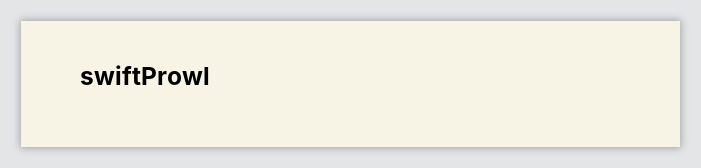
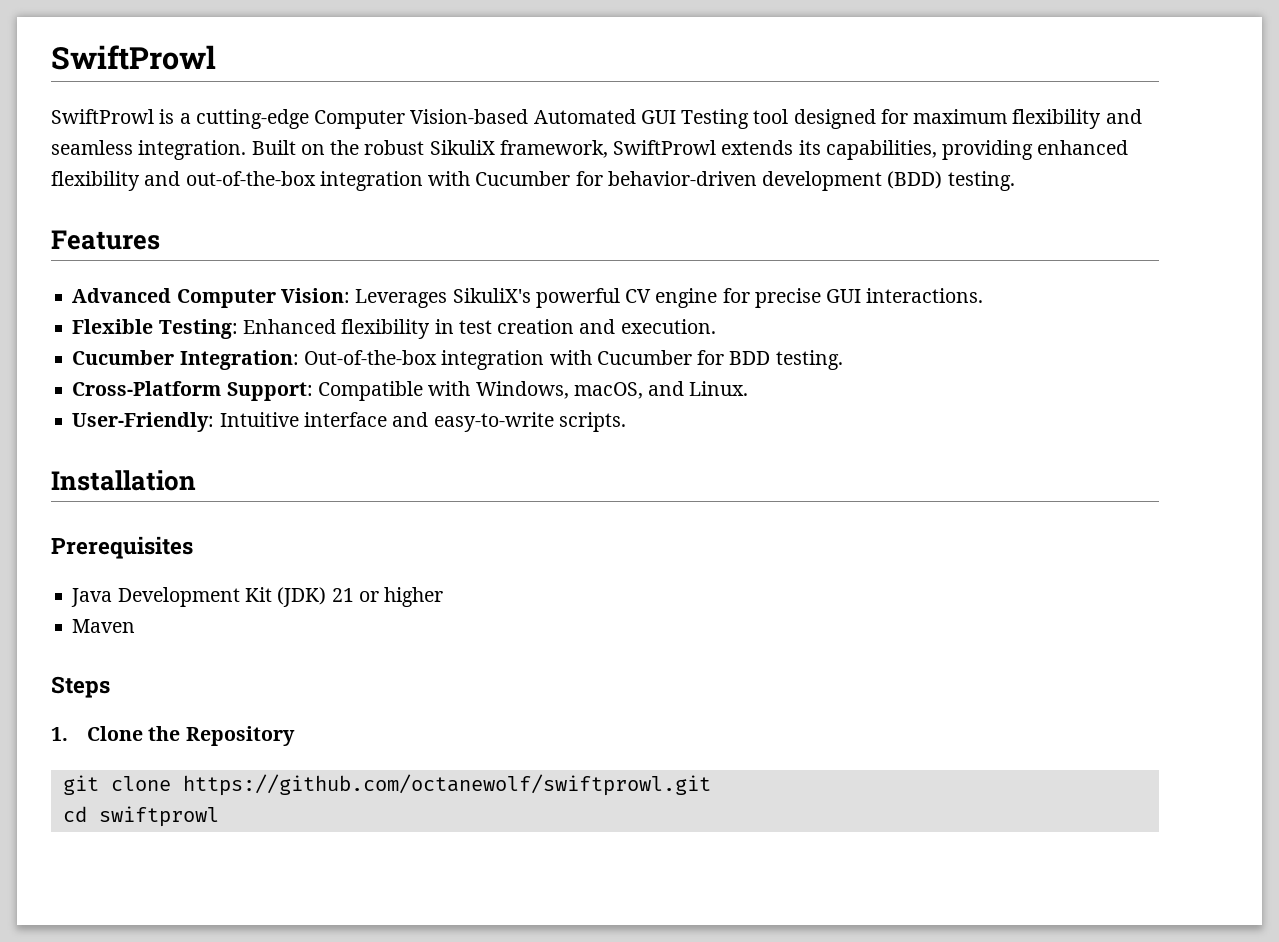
[80,65,210,85] swiftProwl -> [51,45,216,70] [51,109,1142,129] [51,140,1129,160] [51,171,1015,191] [51,230,160,250] [72,288,984,308] [72,319,716,339] [72,350,843,370] [72,381,749,401] [72,412,626,432] [51,470,196,491] [51,536,193,559] [71,587,444,607] [72,619,136,633] [51,676,110,698] [51,726,295,746] [62,774,711,796] [62,806,219,827] SwiftProwl // SwiftProwl is a cutting-edge Computer Vision-based Automated GUI Testing tool designed for maximum flexibility and seamless integration. Built on the robust SikuliX framework, SwiftProwl extends its capabilities, providing enhanced flexibility and out-of-the-box integration with Cucumber for behavior-driven development (BDD) testing. // Features // Advanced Computer Vision: Leverages SikuliX's powerful CV engine for precise GUI interactions. // Flexible Testing: Enhanced flexibility in test creation and execution. // Cucumber Integration: Out-of-the-box integration with Cucumber for BDD testing. // Cross-Platform Support: Compatible with Windows, macOS, and Linux. // User-Friendly: Intuitive interface and easy-to-write scripts. // Installation // Prerequisites // Java Development Kit (JDK) 21 or higher // Maven // Steps // 1. Clone the Repository // git clone https://github.com/octanewolf/swiftprowl.git // cd swiftprowl

